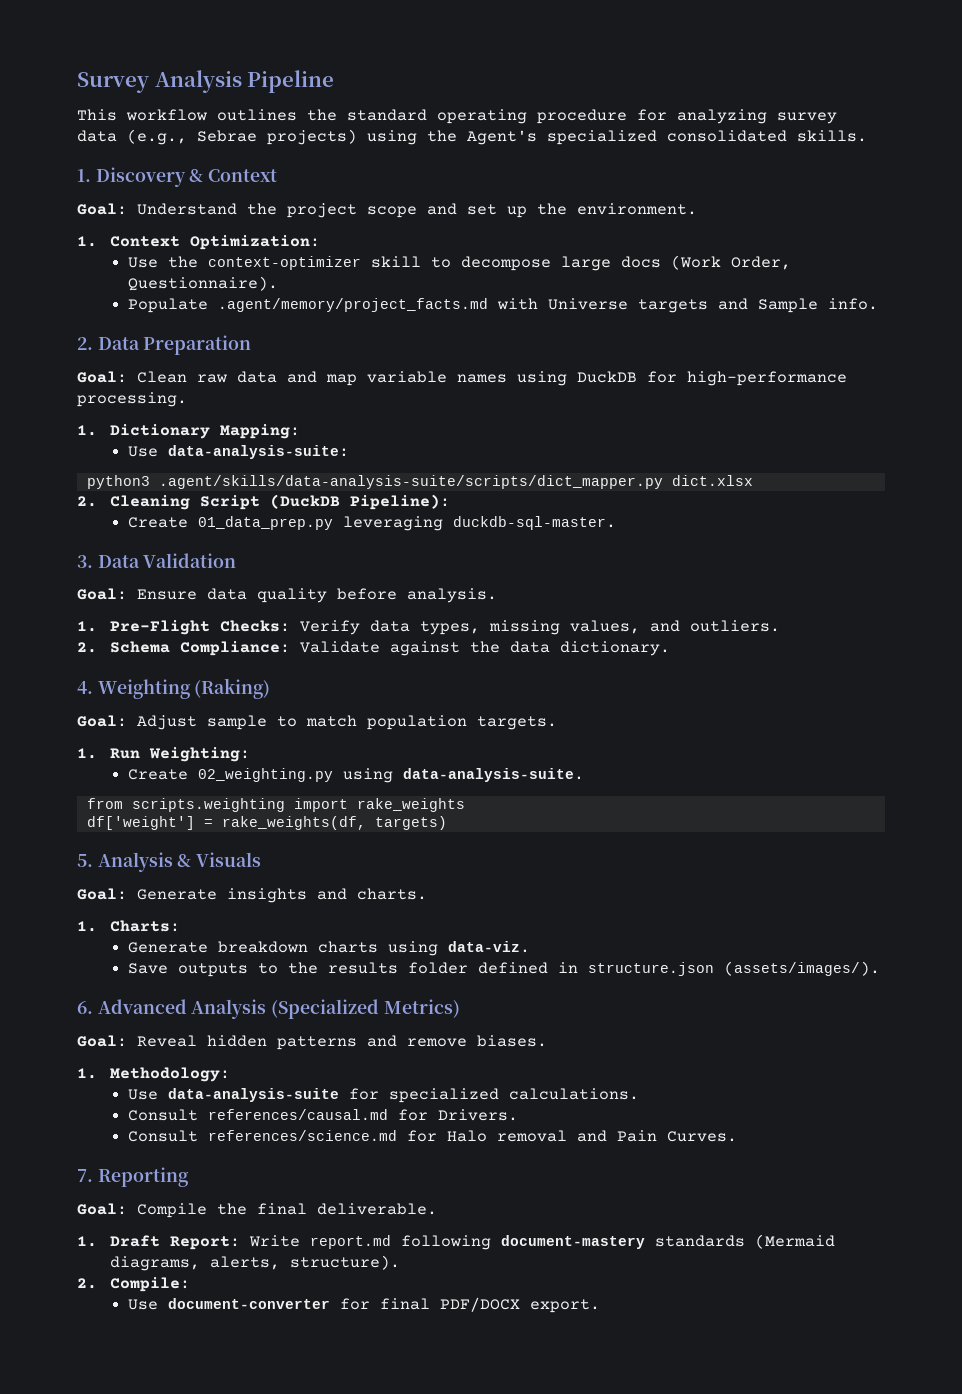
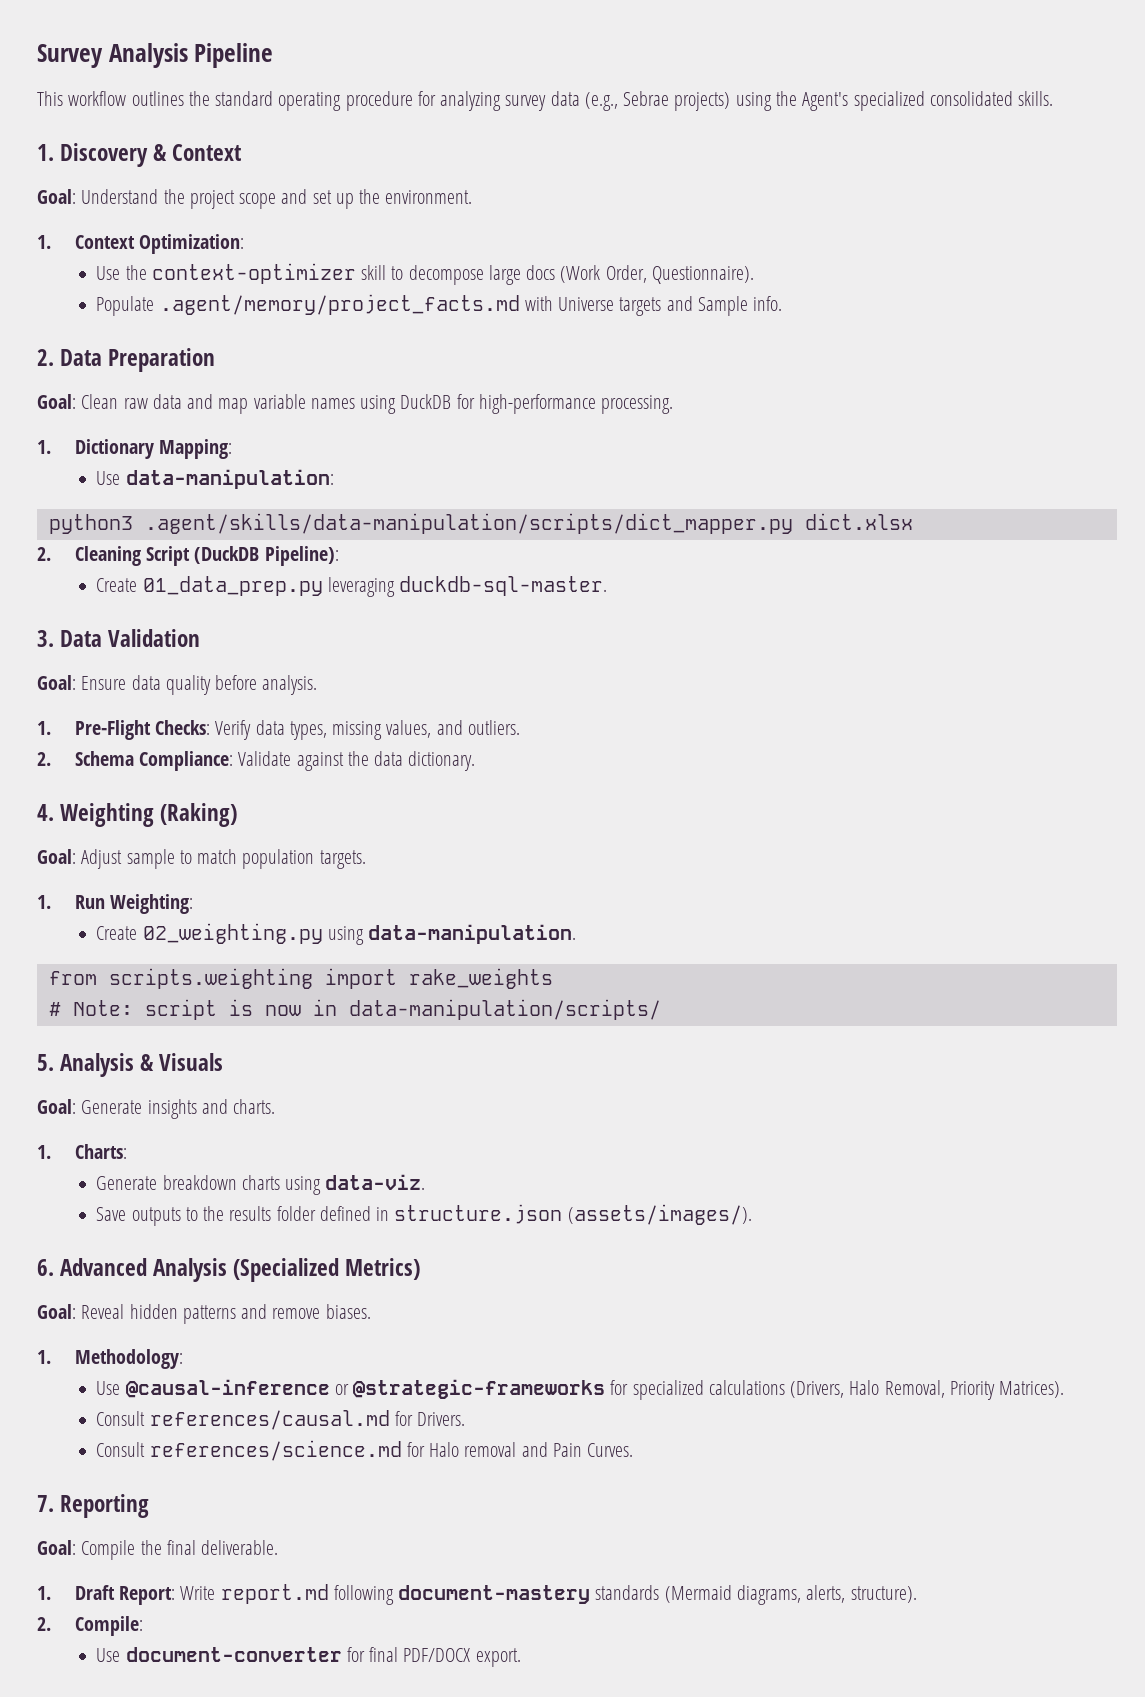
[167,445,349,459] data-analysis-suite: -> [125,469,334,489] data-manipulation:
[158,475,663,489] .agent/skills/data-analysis-suite/scripts/dict_mapper.py -> [144,513,793,534] .agent/skills/data-manipulation/scripts/dict_mapper.py
[402,768,584,782] data-analysis-suite. -> [368,924,577,944] data-manipulation.
[86,816,447,830] df['weight'] = rake_weights(df, targets) -> [48,999,661,1020] # Note: script is now in data-manipulation/scripts/
[167,1088,639,1103] data-analysis-suite for specialized calculations. -> [125,1379,1065,1400] @causal-inference or @strategic-frameworks for specialized calculations (Drivers, Halo Removal, Priority Matrices).

